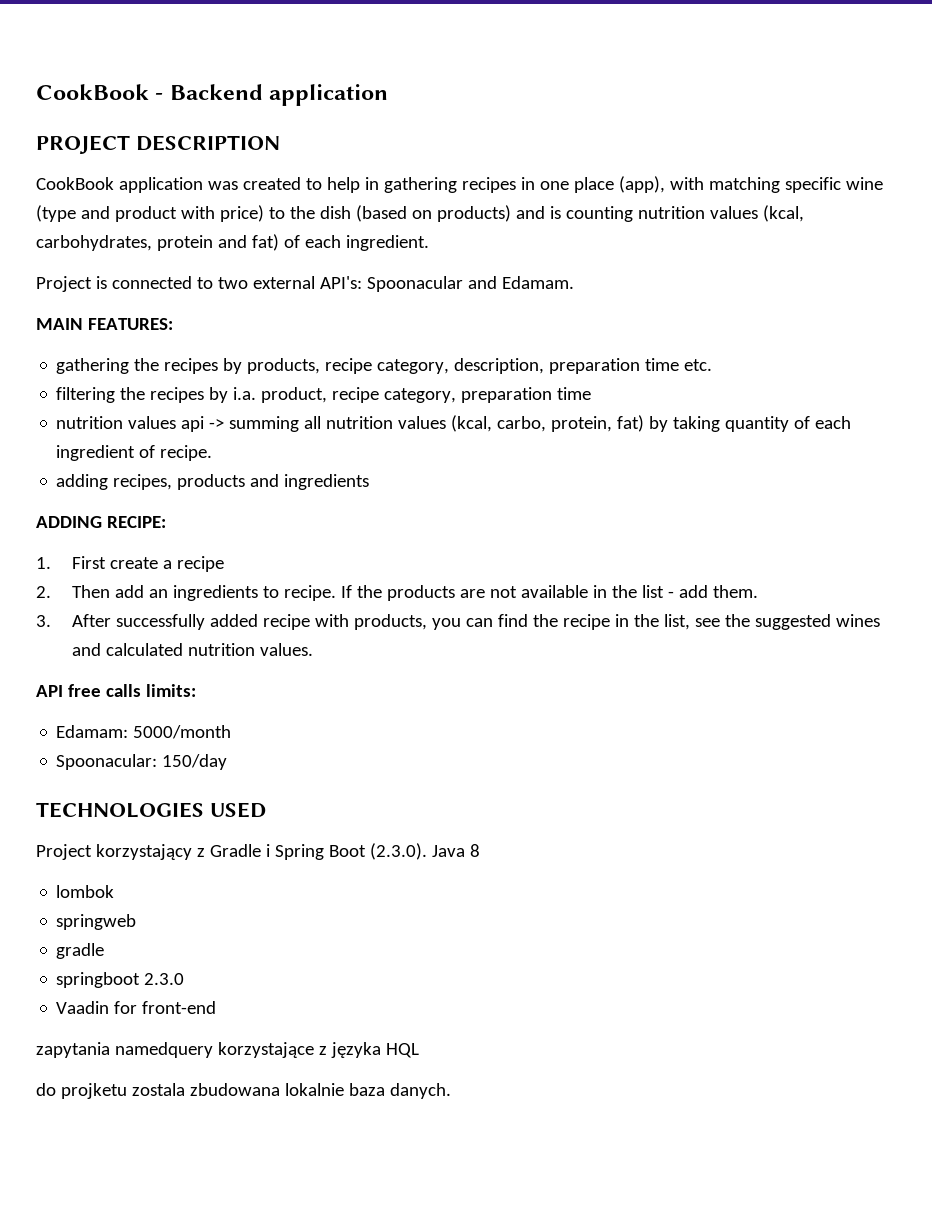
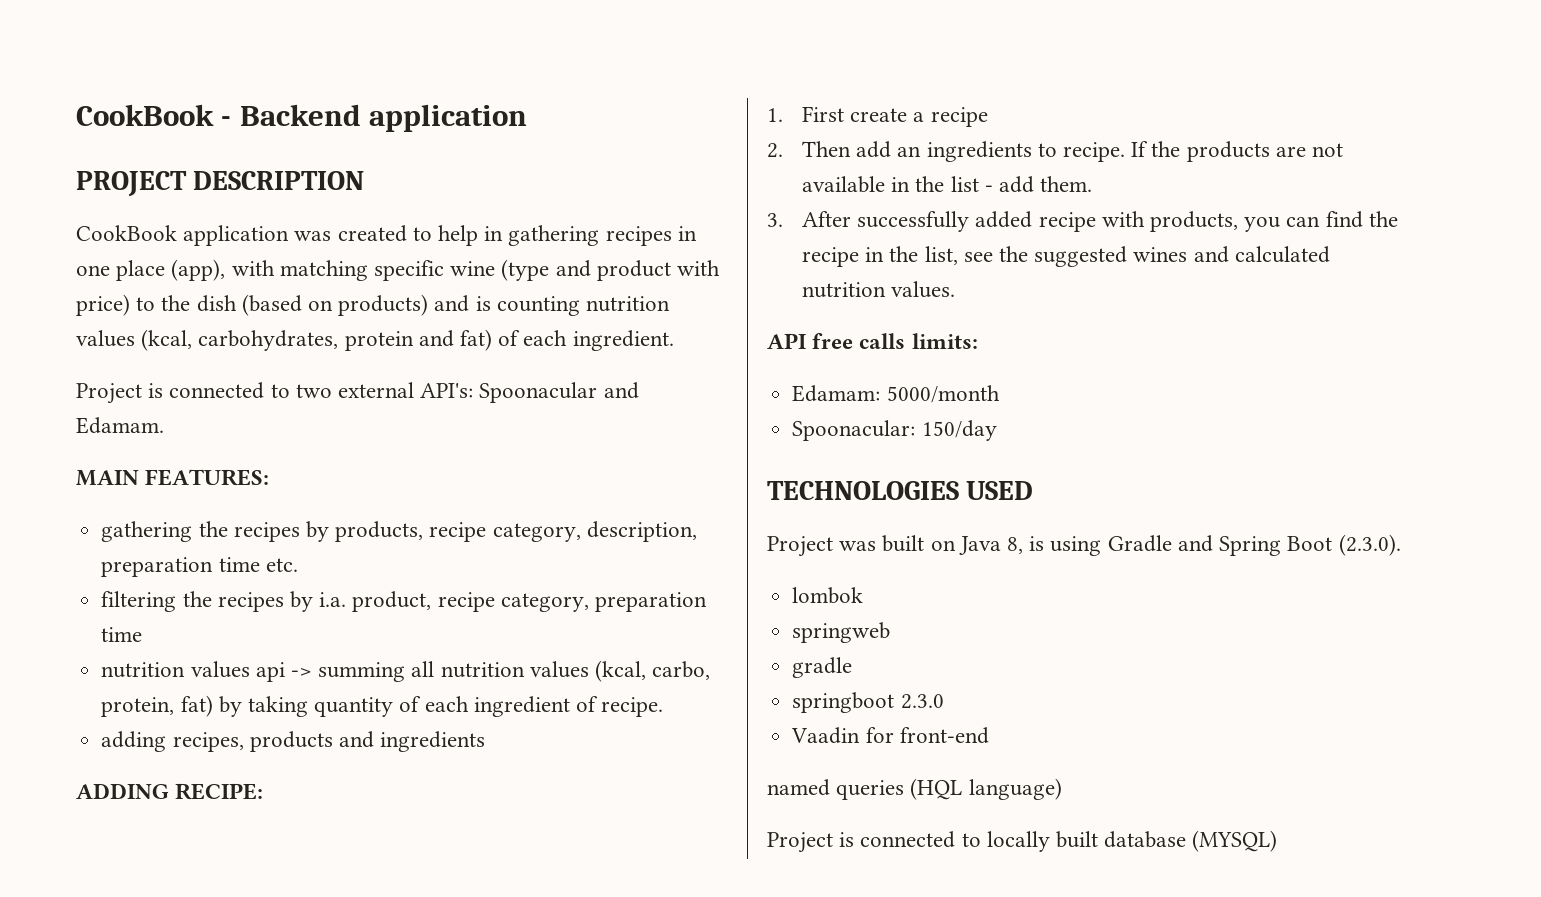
[95,844,270,860] korzystający z Gradle i -> [839,535,1213,556] was built on Java 8, is using Gradle and
[431,844,480,857] Java 8 -> (1401, 545) none
[36,1042,419,1058] [36,1083,451,1099] zapytania namedquery korzystające z języka HQL // do projketu zostala zbudowana lokalnie baza danych. -> [767,778,1062,800] [767,830,1278,853] named queries (HQL language) // Project is connected to locally built database (MYSQL)

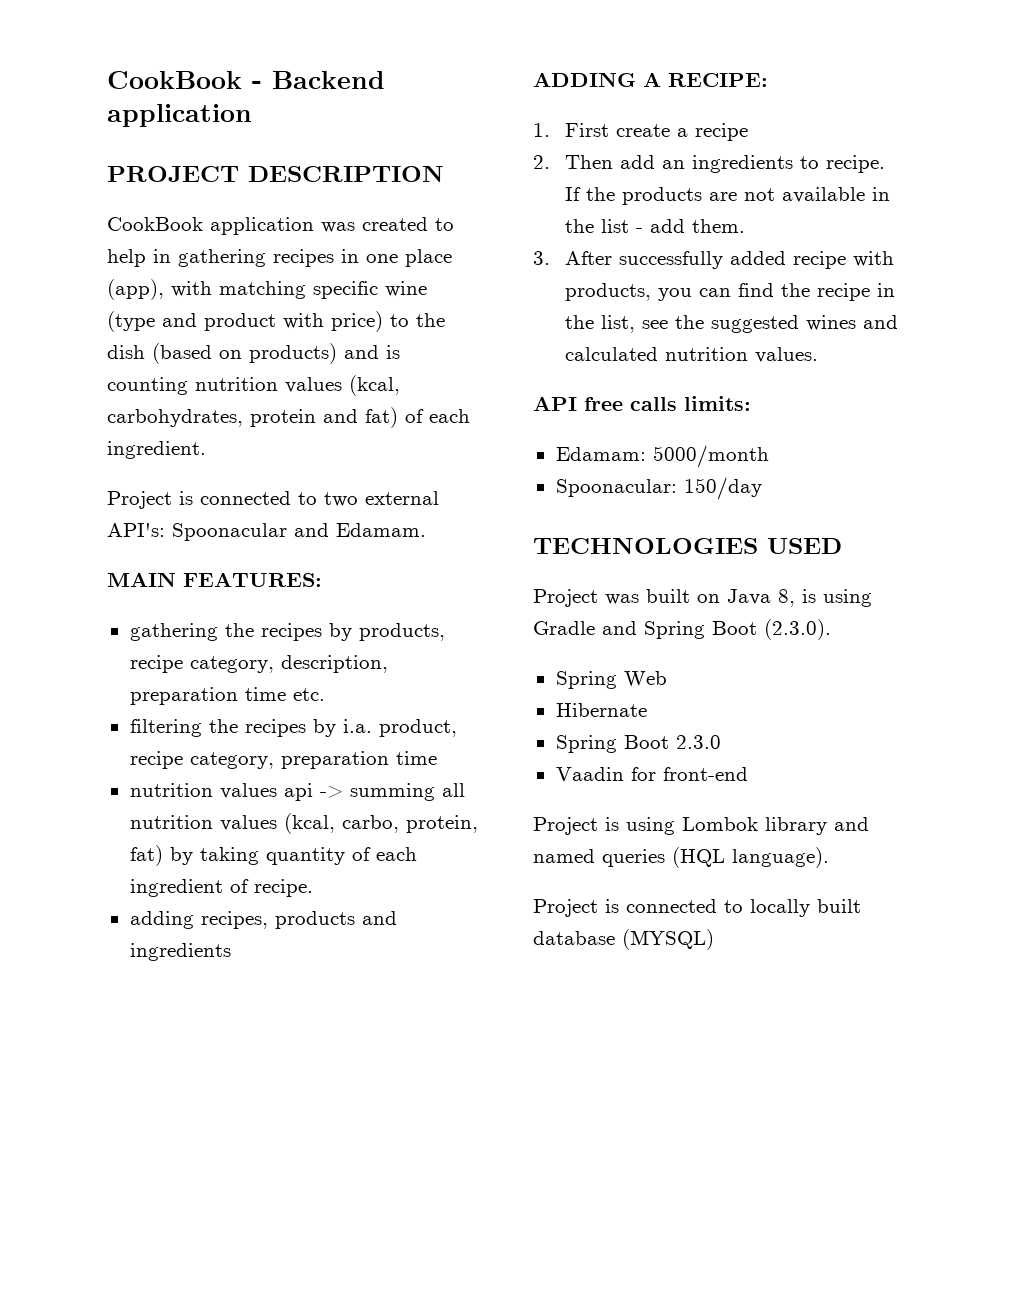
(169, 791) none -> [643,72,661,87] A
[792,587,864,604] [792,622,891,643] [792,657,853,678] [792,692,895,713] lombok // springweb // gradle // springboot -> [555,671,667,689] [555,703,647,717] [555,735,669,753] Spring Web // Hibernate // Spring Boot
(989, 735) none -> [533,817,869,835] Project is using Lombok library and
[968,778,1062,800] language) -> [732,847,829,868] language).

